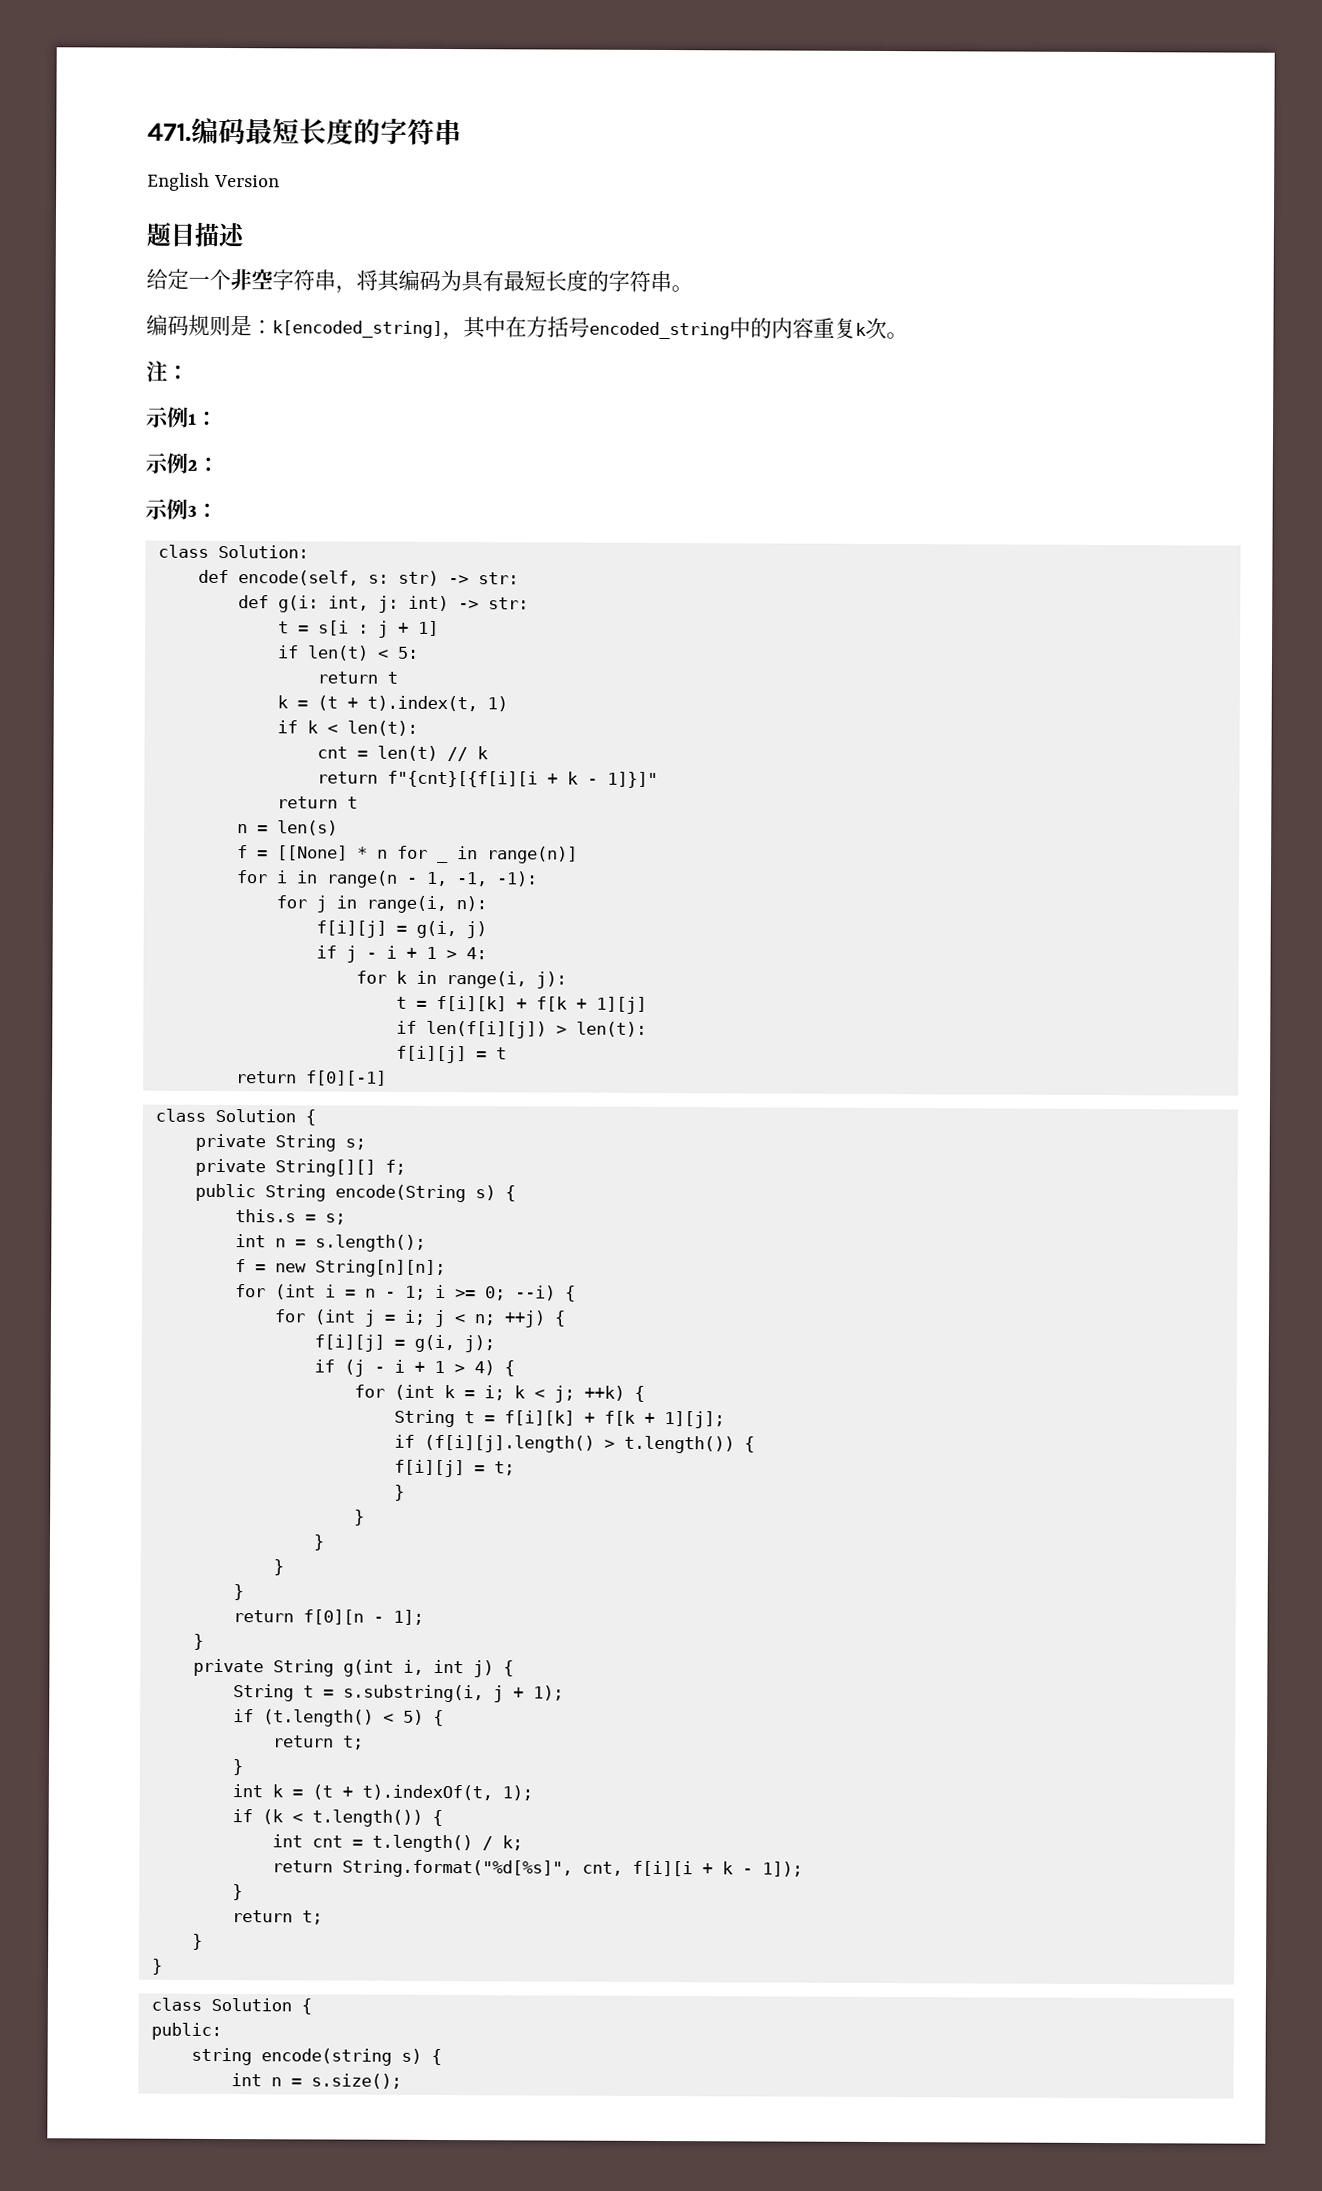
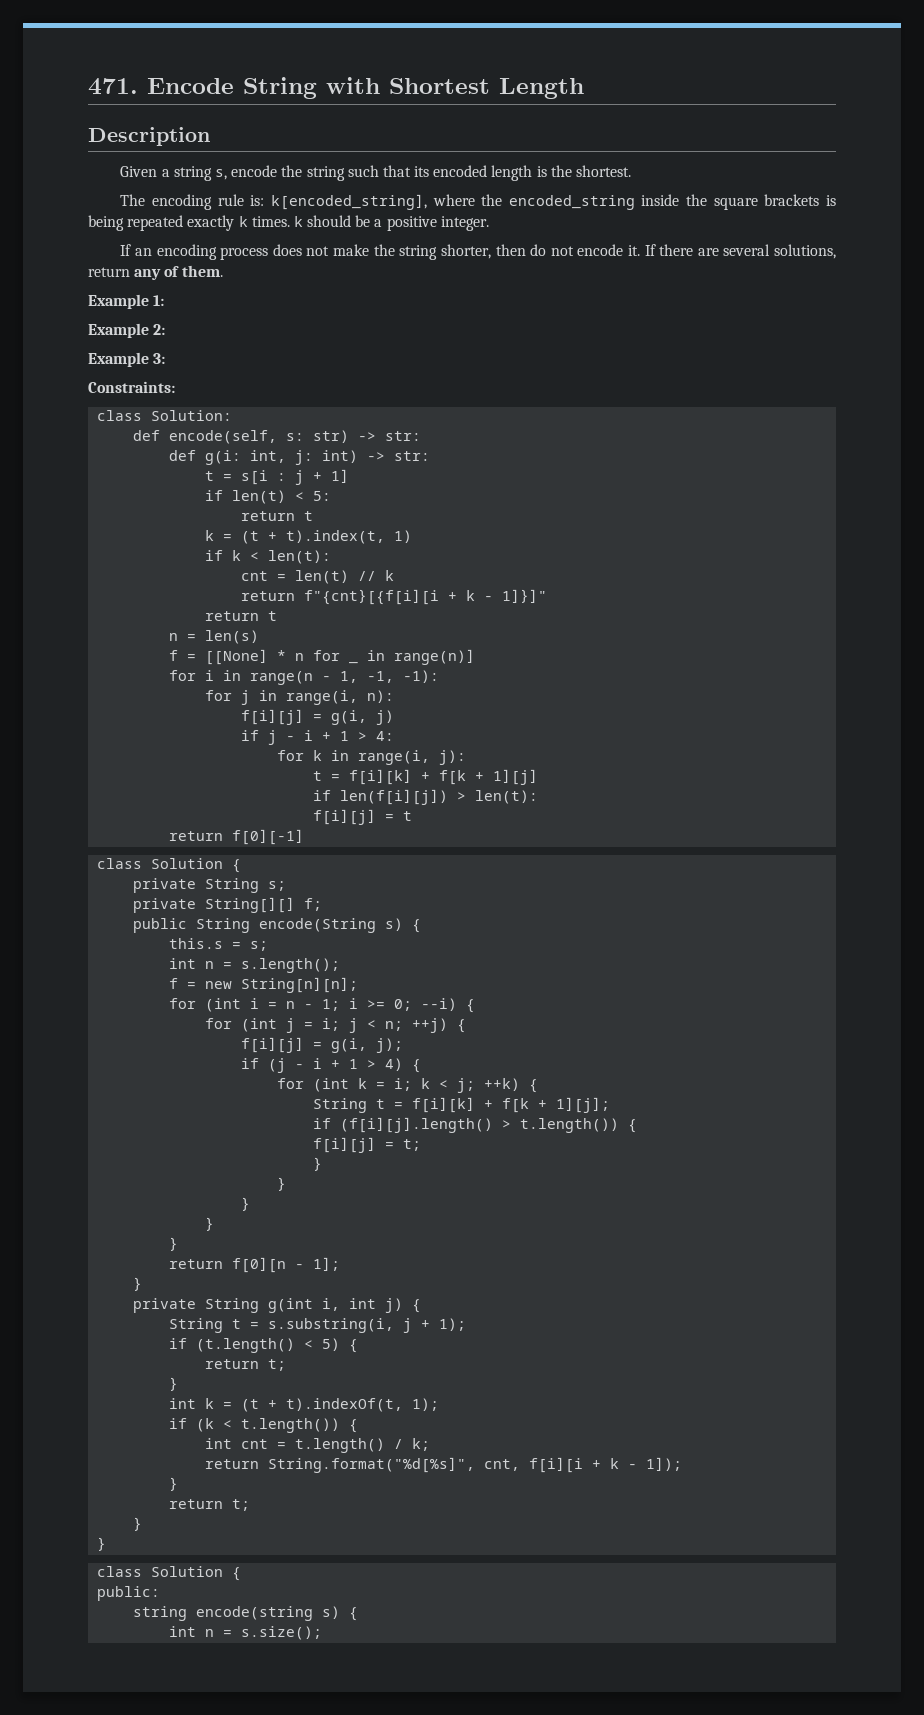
[191,117,462,146] [147,172,280,191] [146,221,245,248] [146,268,693,294] [146,314,908,341] [146,360,189,382] [146,406,218,428] [145,452,219,474] [145,498,218,520] 编码最短长度的字符串 // English Version // 题目描述 // 给定一个非空字符串，将其编码为具有最短长度的字符串。 // 编码规则是：k[encoded_string]，其中在方括号encoded_string中的内容重复k次。 // 注： // 示例1： // 示例2： // 示例3： -> [147,77,584,99] [88,127,210,146] [120,165,632,181] [120,194,836,210] [88,215,489,231] [120,244,837,260] [88,265,223,280] [88,294,165,309] [88,323,166,338] [88,352,166,367] [88,381,175,393] Encode String with Shortest Length // Description // Given a string s, encode the string such that its encoded length is the shortest. // The encoding rule is: k[encoded_string], where the encoded_string inside the square brackets is being repeated exactly k times. k should be a positive integer. // If an encoding process does not make the string shorter, then do not encode it. If there are several solutions, return any of them. // Example 1: // Example 2: // Example 3: // Constraints:

